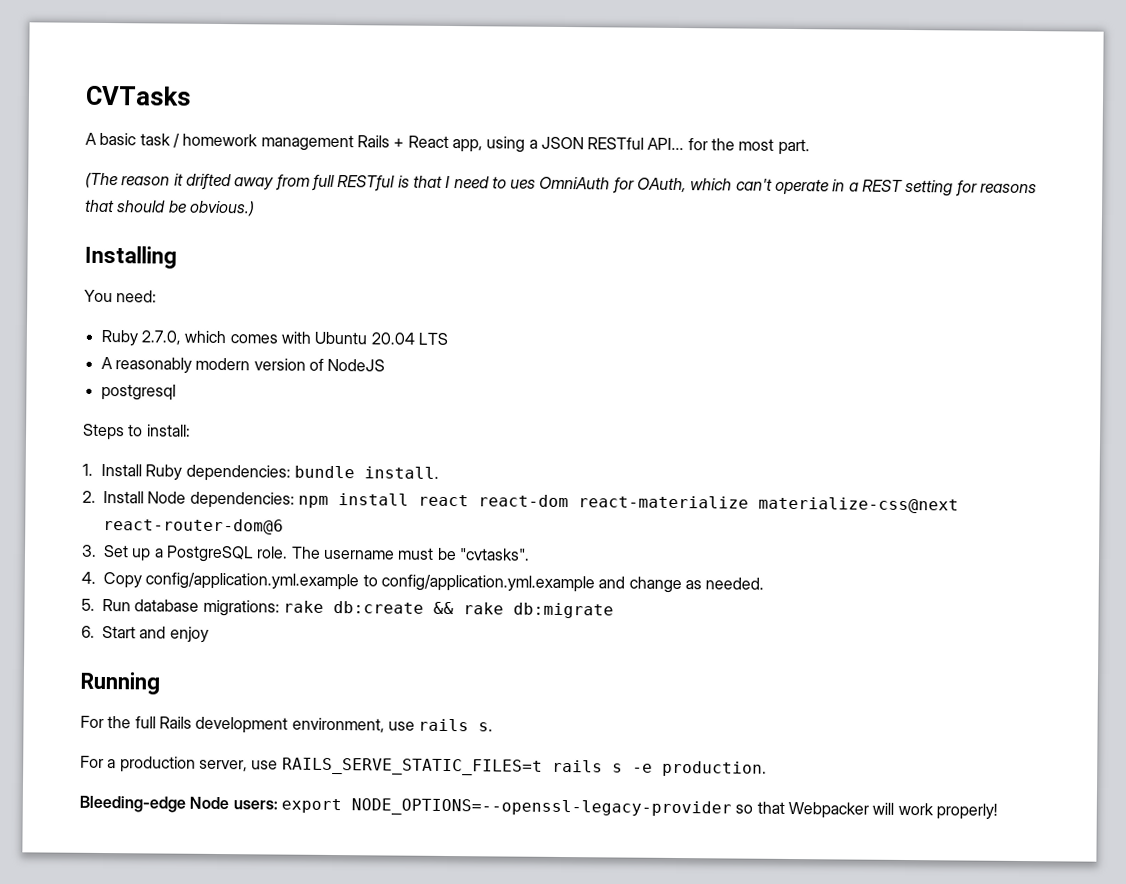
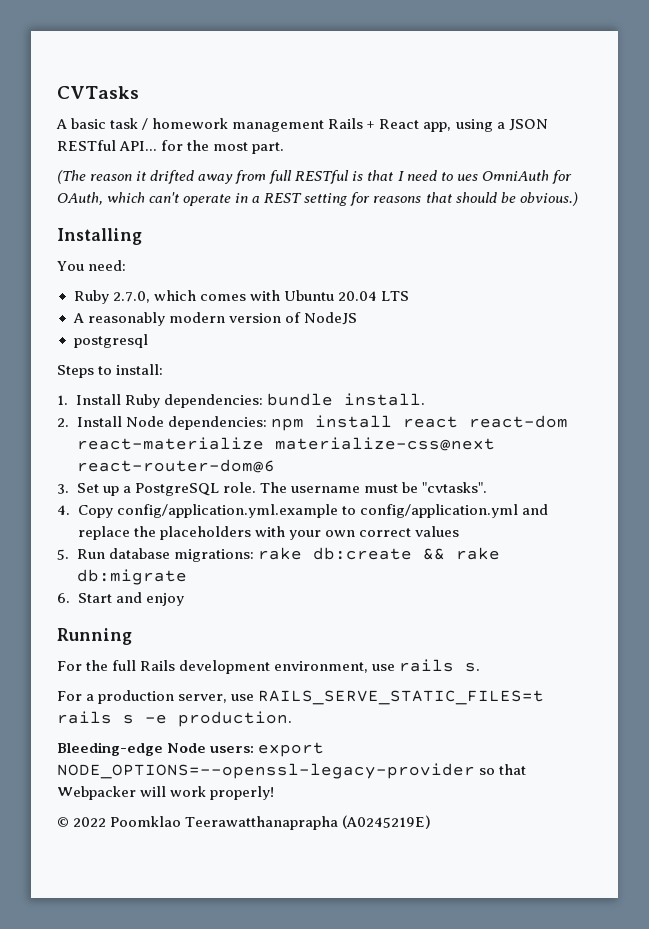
[380,574,765,594] config/application.yml.example and change as needed. -> [359,504,548,518] [77,526,459,540] config/application.yml and replace the placeholders with your own correct values
(998, 811) none -> [57,815,432,830] // © 2022 Poomklao Teerawatthanaprapha (A0245219E)

